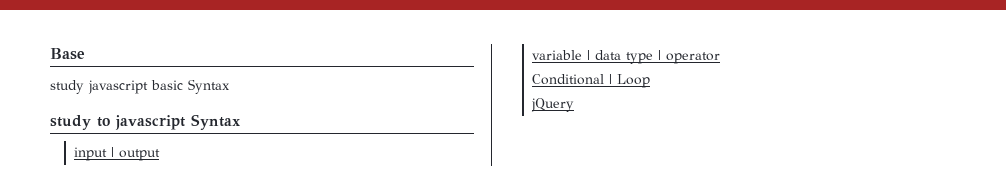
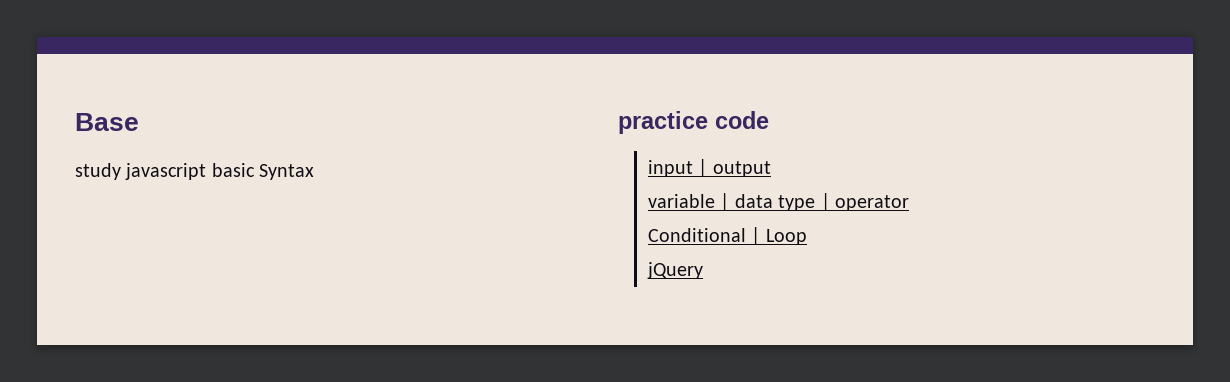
[50,114,241,130] study to javascript Syntax -> [618,111,769,134] practice code

